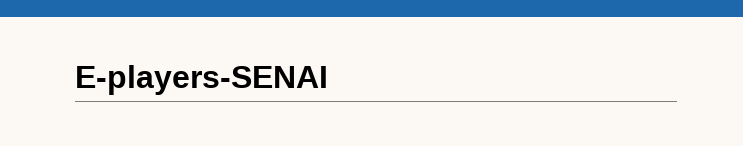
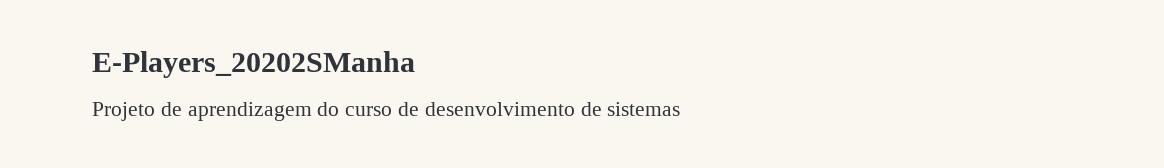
[75,65,328,95] E-players-SENAI -> [92,51,415,78] [92,102,681,121] E-Players_20202SManha // Projeto de aprendizagem do curso de desenvolvimento de sistemas

